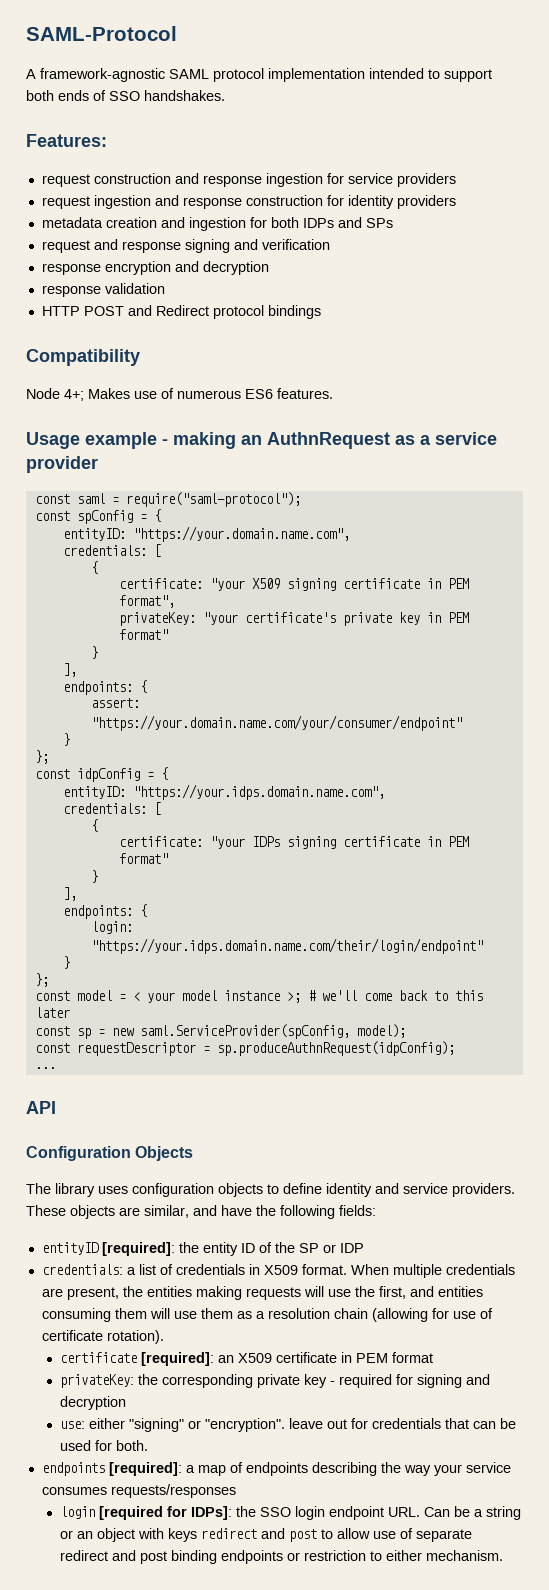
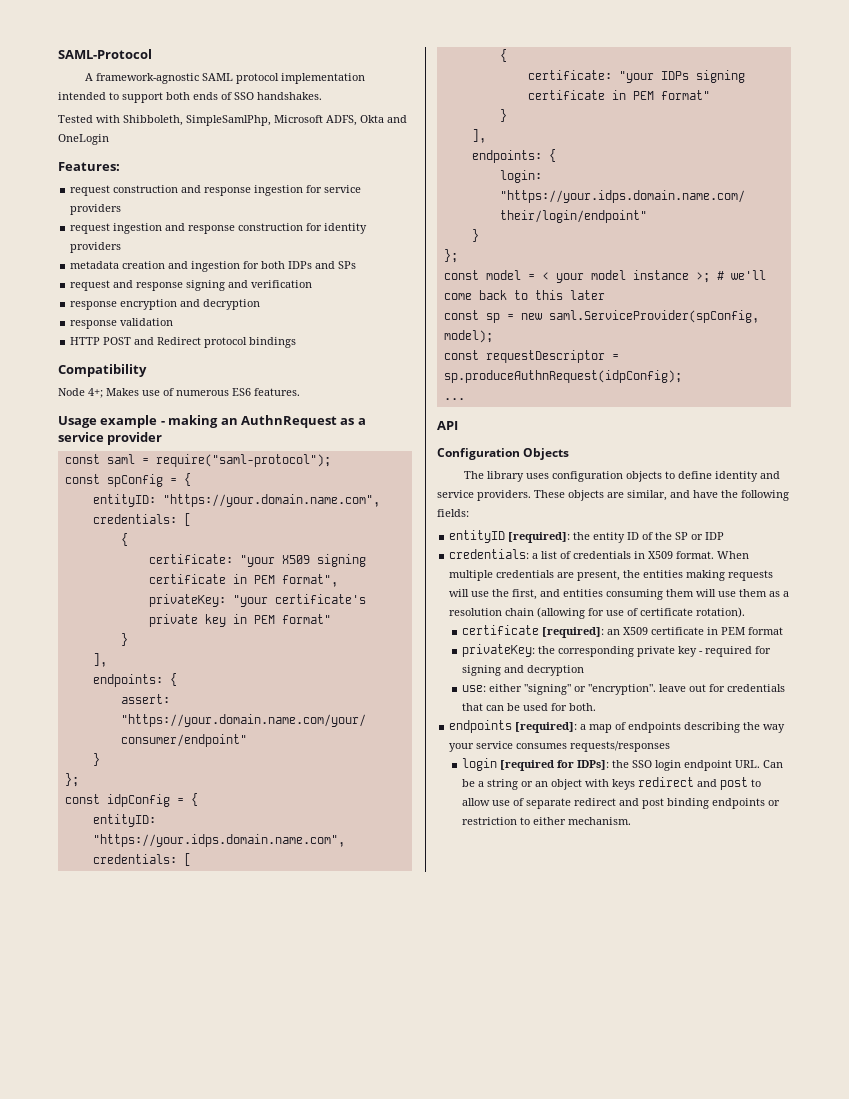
(225, 95) none -> [58,115,407,126] [58,134,109,145] // Tested with Shibboleth, SimpleSamlPhp, Microsoft ADFS, Okta and OneLogin

